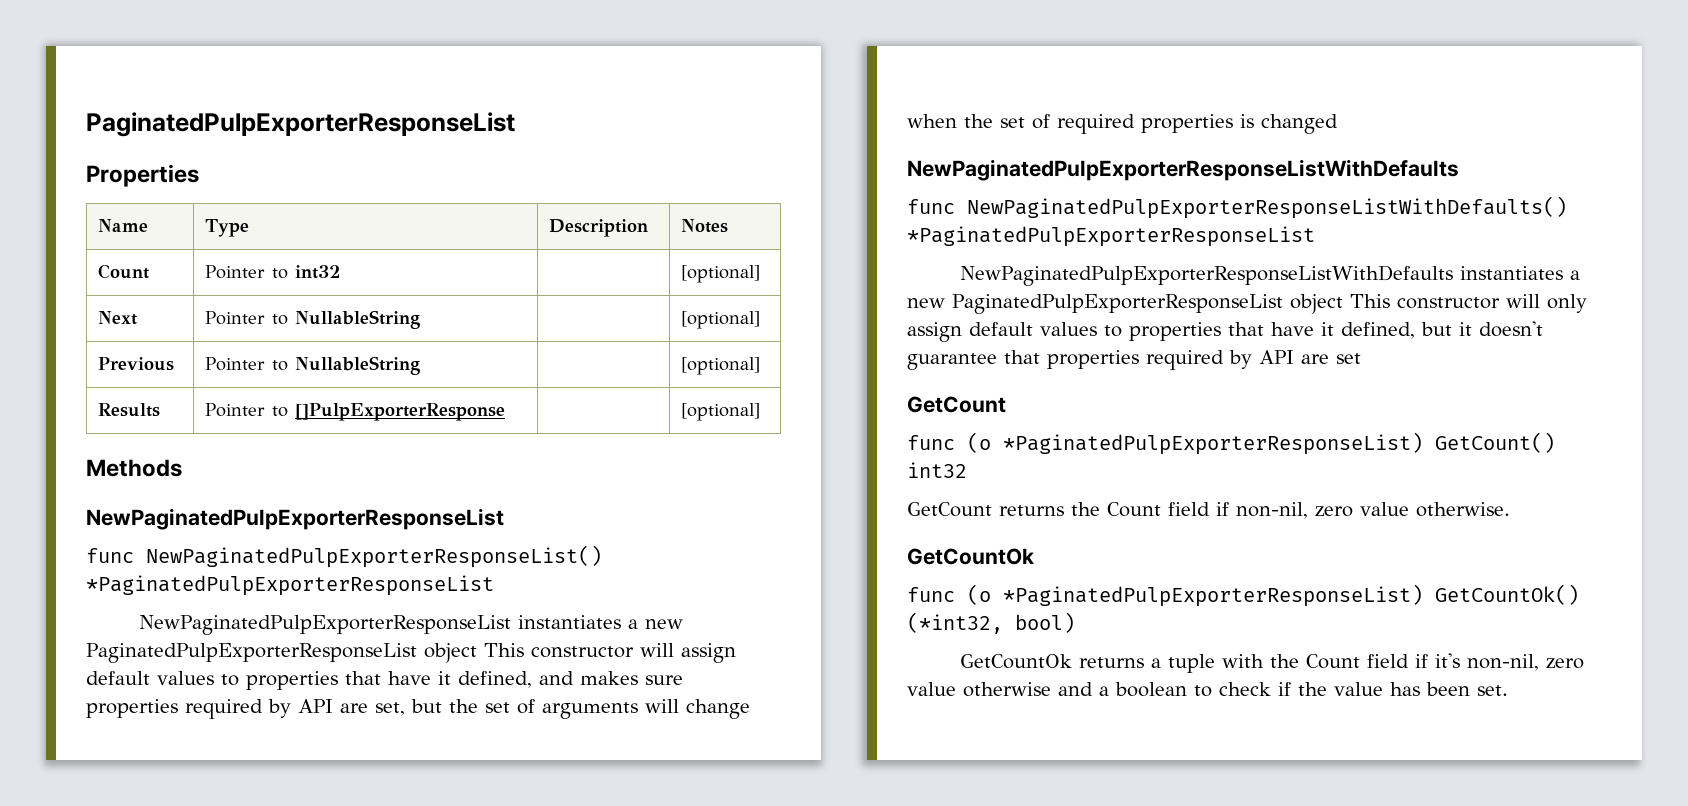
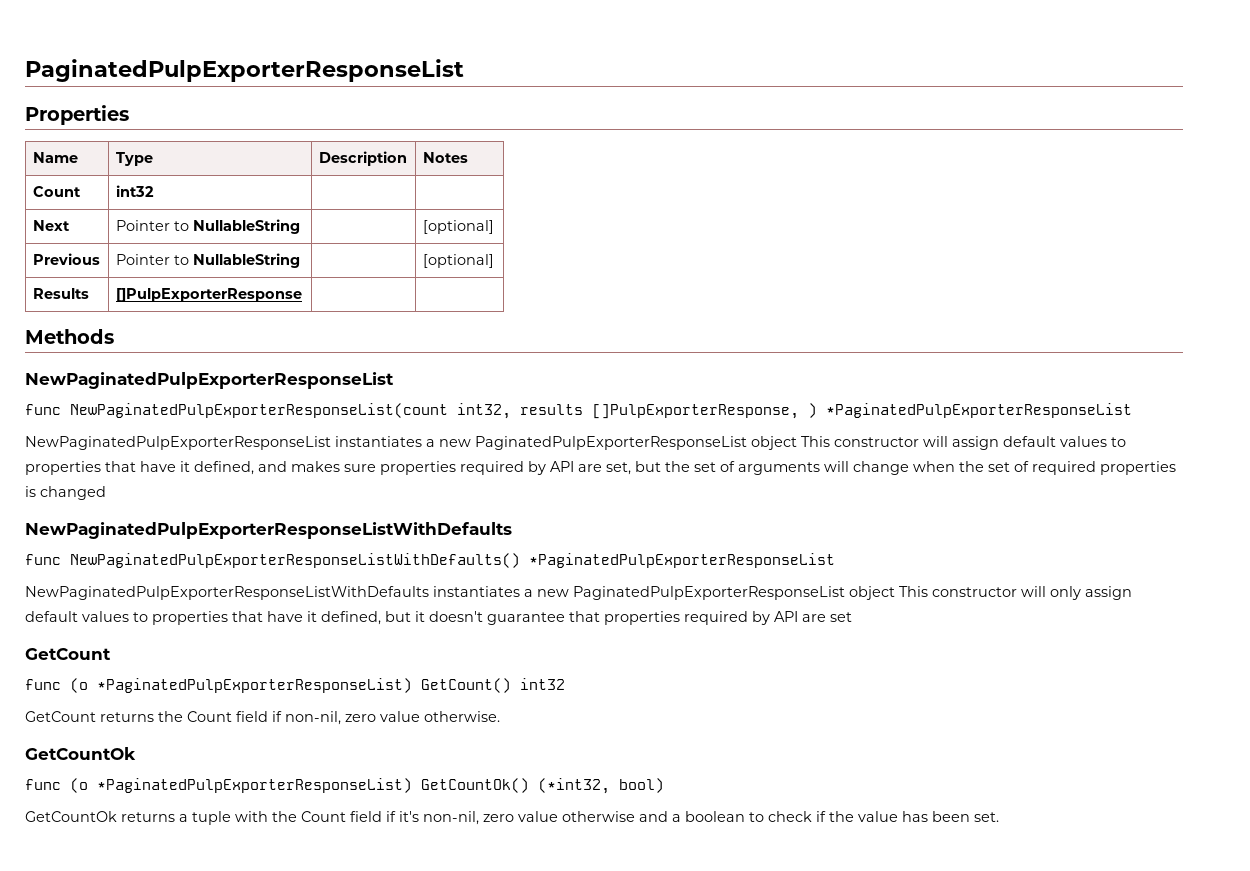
[205,265,289,279] Pointer to -> (81, 191) none
[681,265,761,283] [optional] -> (154, 191) none
[205,403,289,417] Pointer to -> (89, 293) none
[681,403,761,421] [optional] -> (302, 295) none
[146,545,602,568] NewPaginatedPulpExporterResponseList() -> [70,403,817,419] NewPaginatedPulpExporterResponseList(count int32, results []PulpExporterResponse, )

